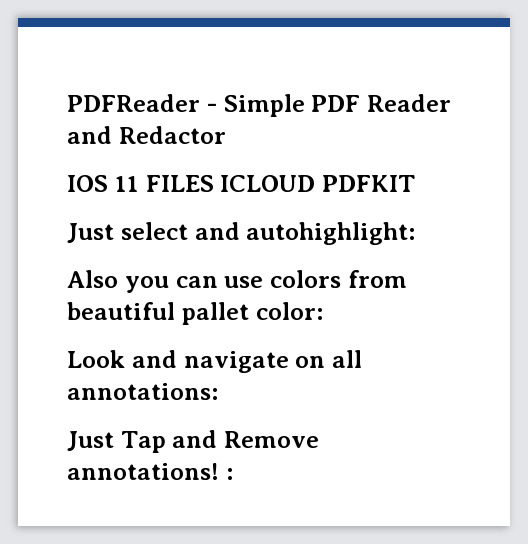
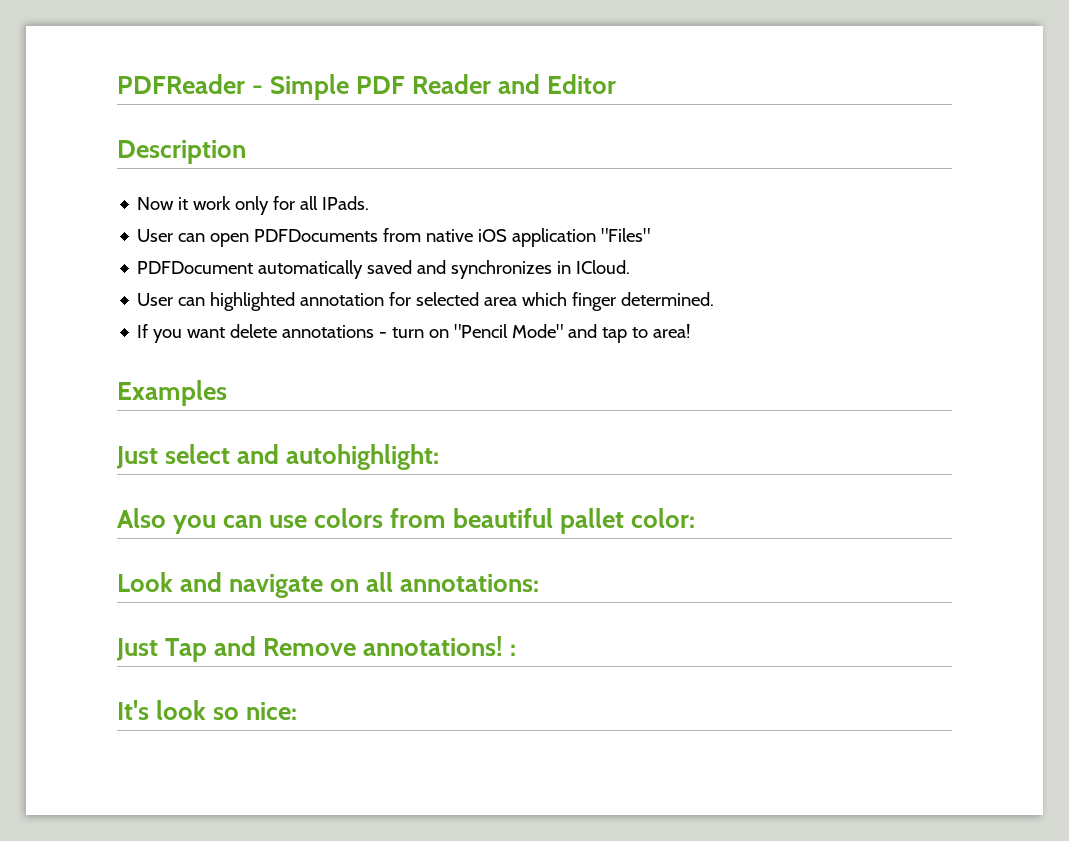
[118,126,226,144] [67,175,415,192] Redactor // IOS 11 FILES ICLOUD PDFKIT -> [547,74,617,94] [117,140,246,164] [137,196,370,215] [137,228,651,247] [137,260,631,279] [137,292,715,311] [137,324,691,343] [117,380,227,406] Editor // Description // Now it work only for all IPads. // User can open PDFDocuments from native iOS application "Files" // PDFDocument automatically saved and synchronizes in ICloud. // User can highlighted annotation for selected area which finger determined. // If you want delete annotations - turn on "Pencil Mode" and tap to area! // Examples
(234, 474) none -> [117,700,298,720] // It's look so nice:

